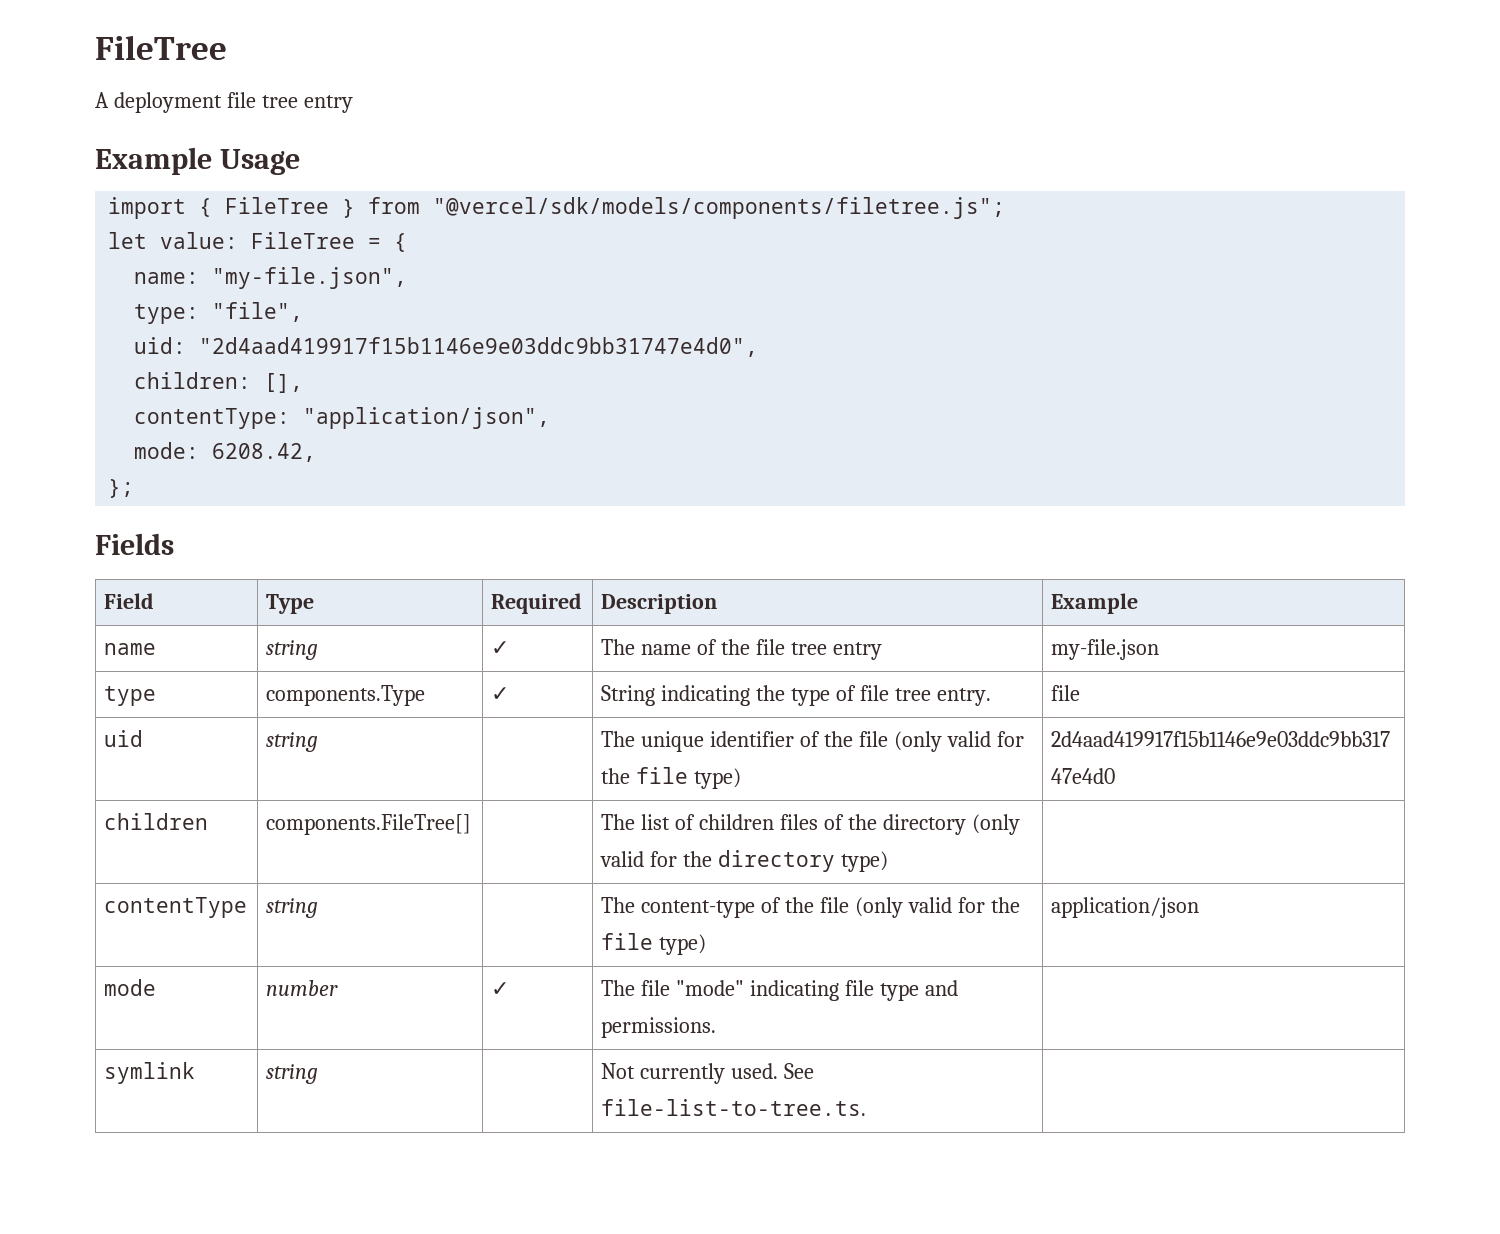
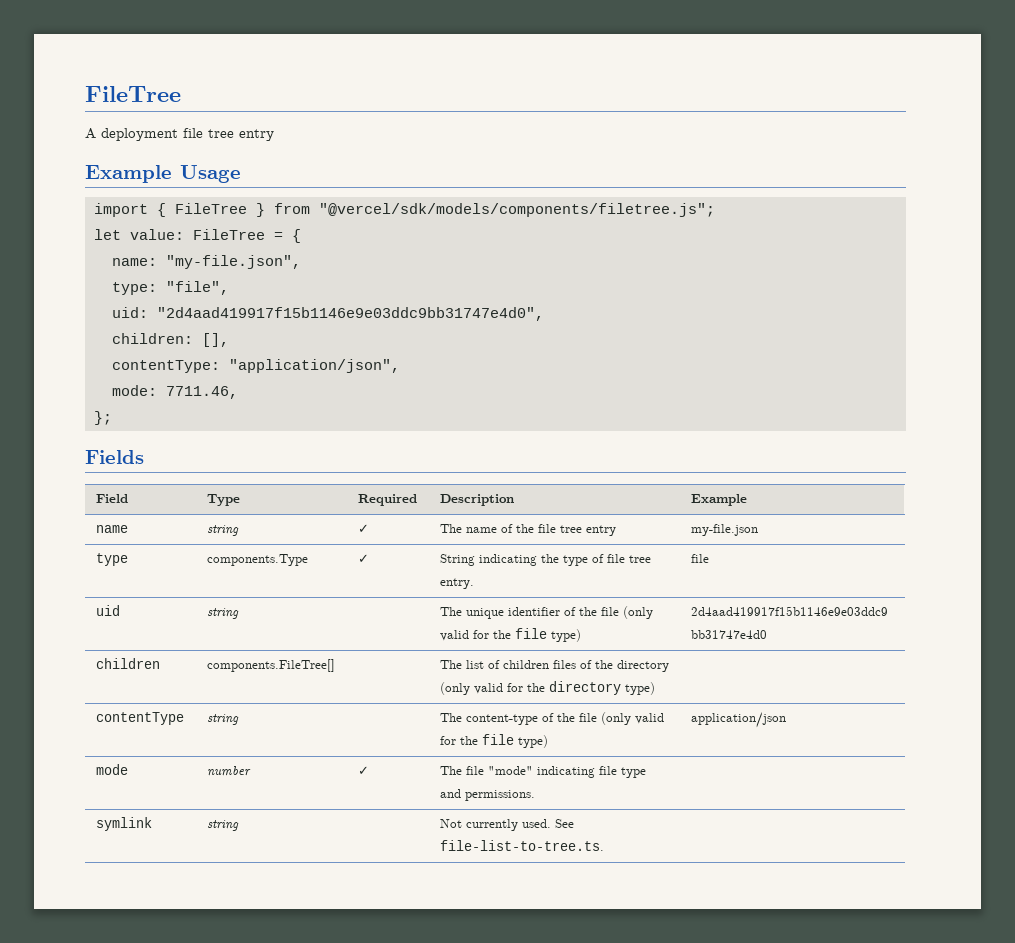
[212,443,317,462] 6208.42, -> [165,386,238,399] 7711.46,

